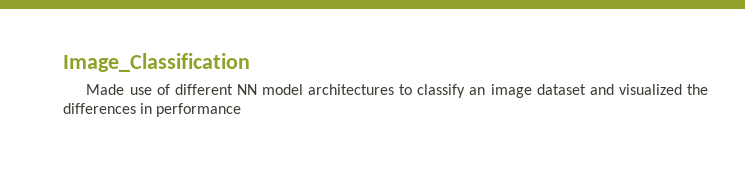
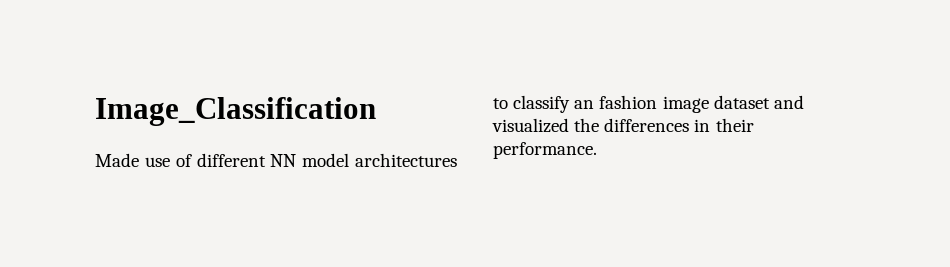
(486, 91) none -> [599,95,658,109] fashion
[156,103,242,117] performance -> [715,118,754,132] [493,142,597,159] their performance.

